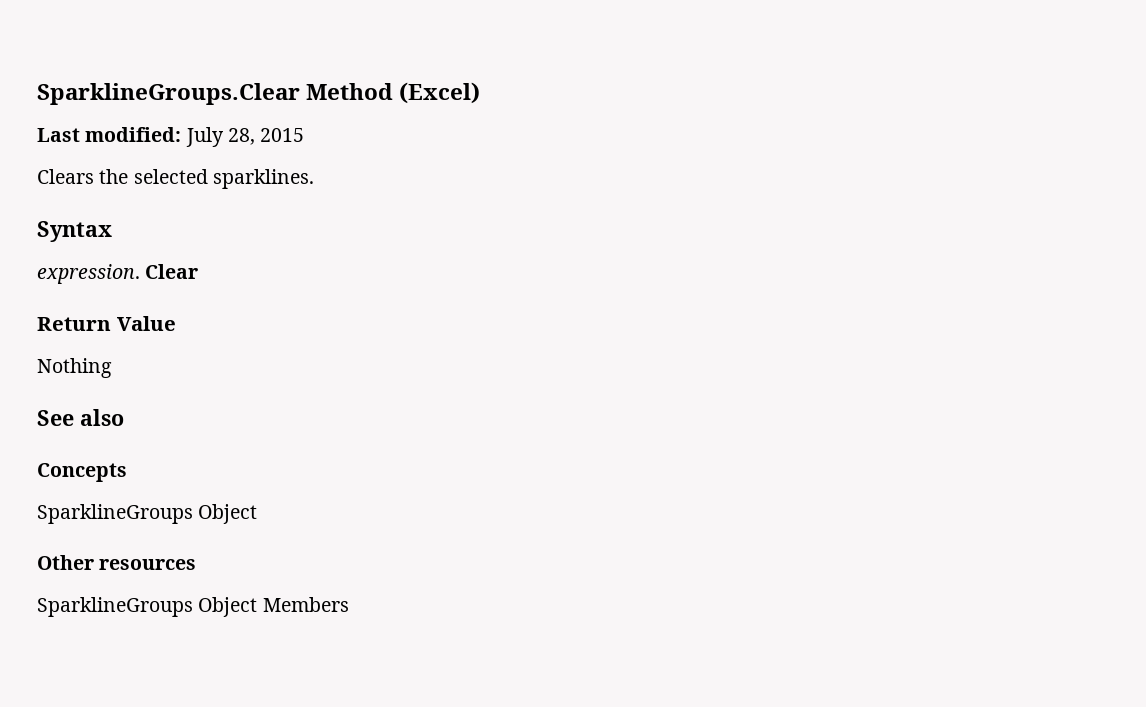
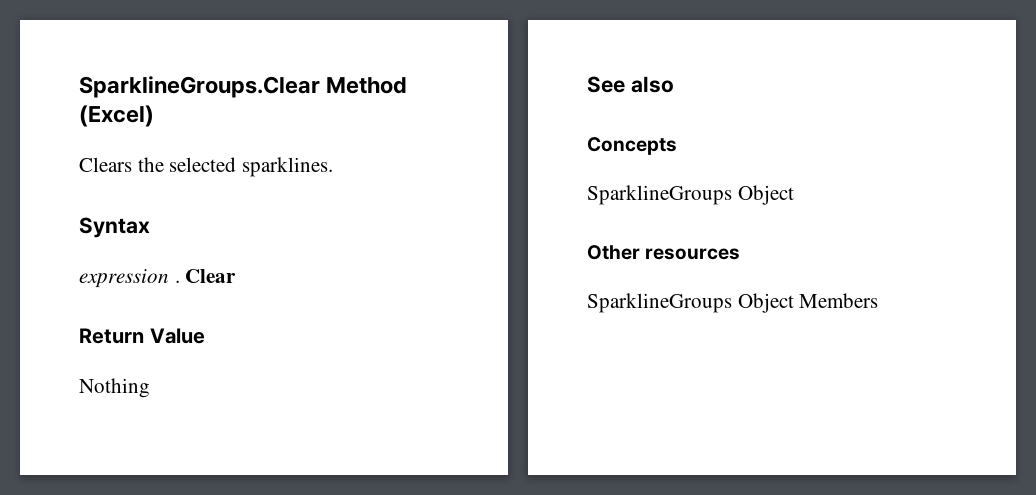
[37,127,305,147] // Last modified: July 28, 2015 -> (154, 116) none
[37,264,140,284] expression. -> [79,269,180,288] expression .

